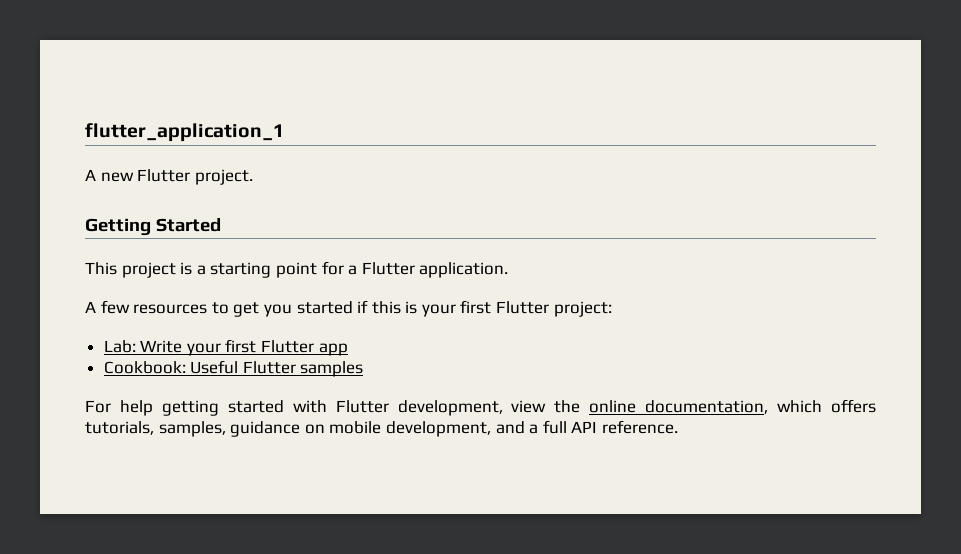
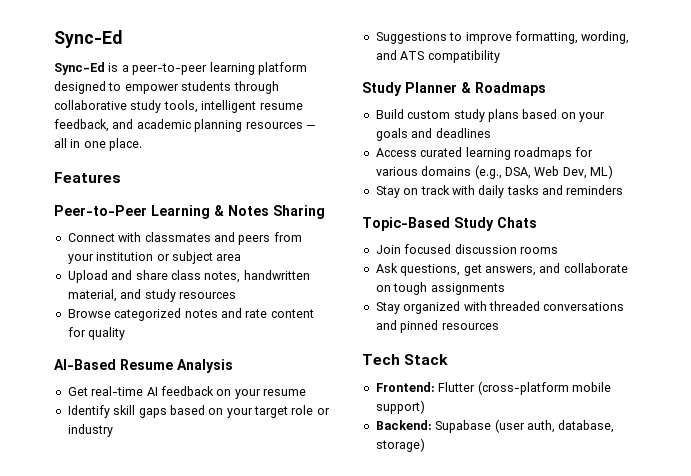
[85,123,284,142] [85,169,253,185] [85,218,221,236] [85,261,509,278] [85,300,612,317] [103,339,348,356] [103,360,364,377] [85,399,876,416] [85,420,678,437] flutter_application_1 // A new Flutter project. // Getting Started // This project is a starting point for a Flutter application. // A few resources to get you started if this is your first Flutter project: // Lab: Write your first Flutter app // Cookbook: Useful Flutter samples // For help getting started with Flutter development, view the online documentation, which offers tutorials, samples, guidance on mobile development, and a full API reference. -> [54,30,122,48] [54,62,307,75] [54,81,279,94] [54,100,303,113] [54,119,316,132] [54,138,143,151] [54,172,121,183] [54,205,325,219] [67,232,302,245] [67,251,242,264] [67,270,310,283] [67,289,236,302] [67,308,314,321] [67,327,126,340] [54,359,233,373] [67,386,306,399] [67,405,330,418] [67,424,113,437] [375,31,630,44] [375,50,500,63] [362,82,546,96] [375,109,605,122] [375,128,491,141] [375,147,594,160] [375,165,613,179] [375,185,624,198] [362,217,537,231] [375,244,558,254] [375,263,628,276] [375,282,505,295] [375,301,625,314] [375,320,499,333] [362,354,449,365] [375,381,611,395] [375,400,425,414] [375,419,615,433] [375,438,425,452] Sync-Ed // Sync-Ed is a peer-to-peer learning platform designed to empower students through collaborative study tools, intelligent resume feedback, and academic planning resources — all in one place. // Features // Peer-to-Peer Learning & Notes Sharing // Connect with classmates and peers from your institution or subject area // Upload and share class notes, handwritten material, and study resources // Browse categorized notes and rate content for quality // AI-Based Resume Analysis // Get real-time AI feedback on your resume // Identify skill gaps based on your target role or industry // Suggestions to improve formatting, wording, and ATS compatibility // Study Planner & Roadmaps // Build custom study plans based on your goals and deadlines // Access curated learning roadmaps for various domains (e.g., DSA, Web Dev, ML) // Stay on track with daily tasks and reminders // Topic-Based Study Chats // Join focused discussion rooms // Ask questions, get answers, and collaborate on tough assignments // Stay organized with threaded conversations and pinned resources // Tech Stack // Frontend: Flutter (cross-platform mobile support) // Backend: Supabase (user auth, database, storage)

